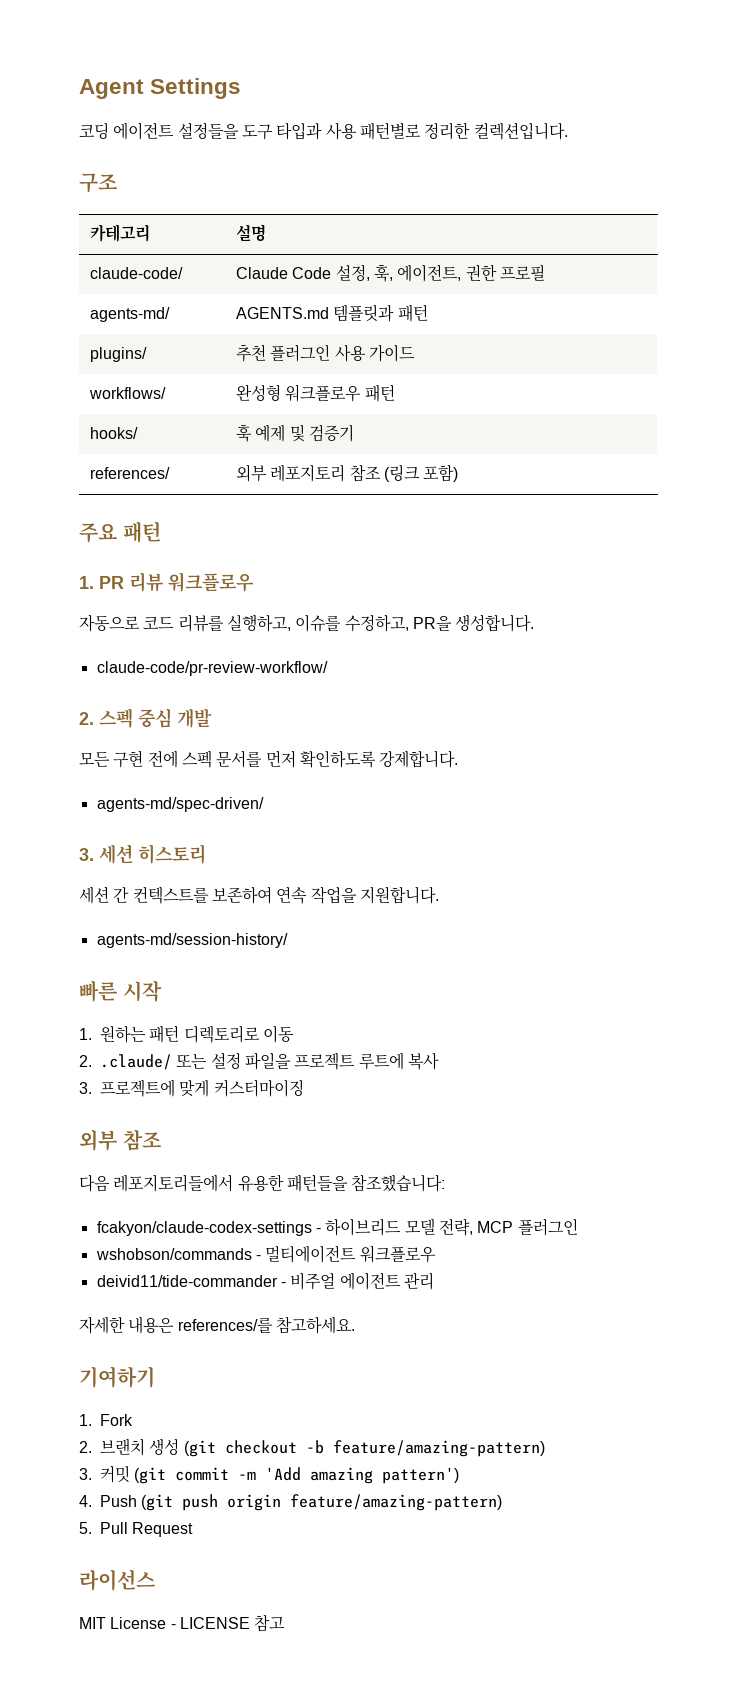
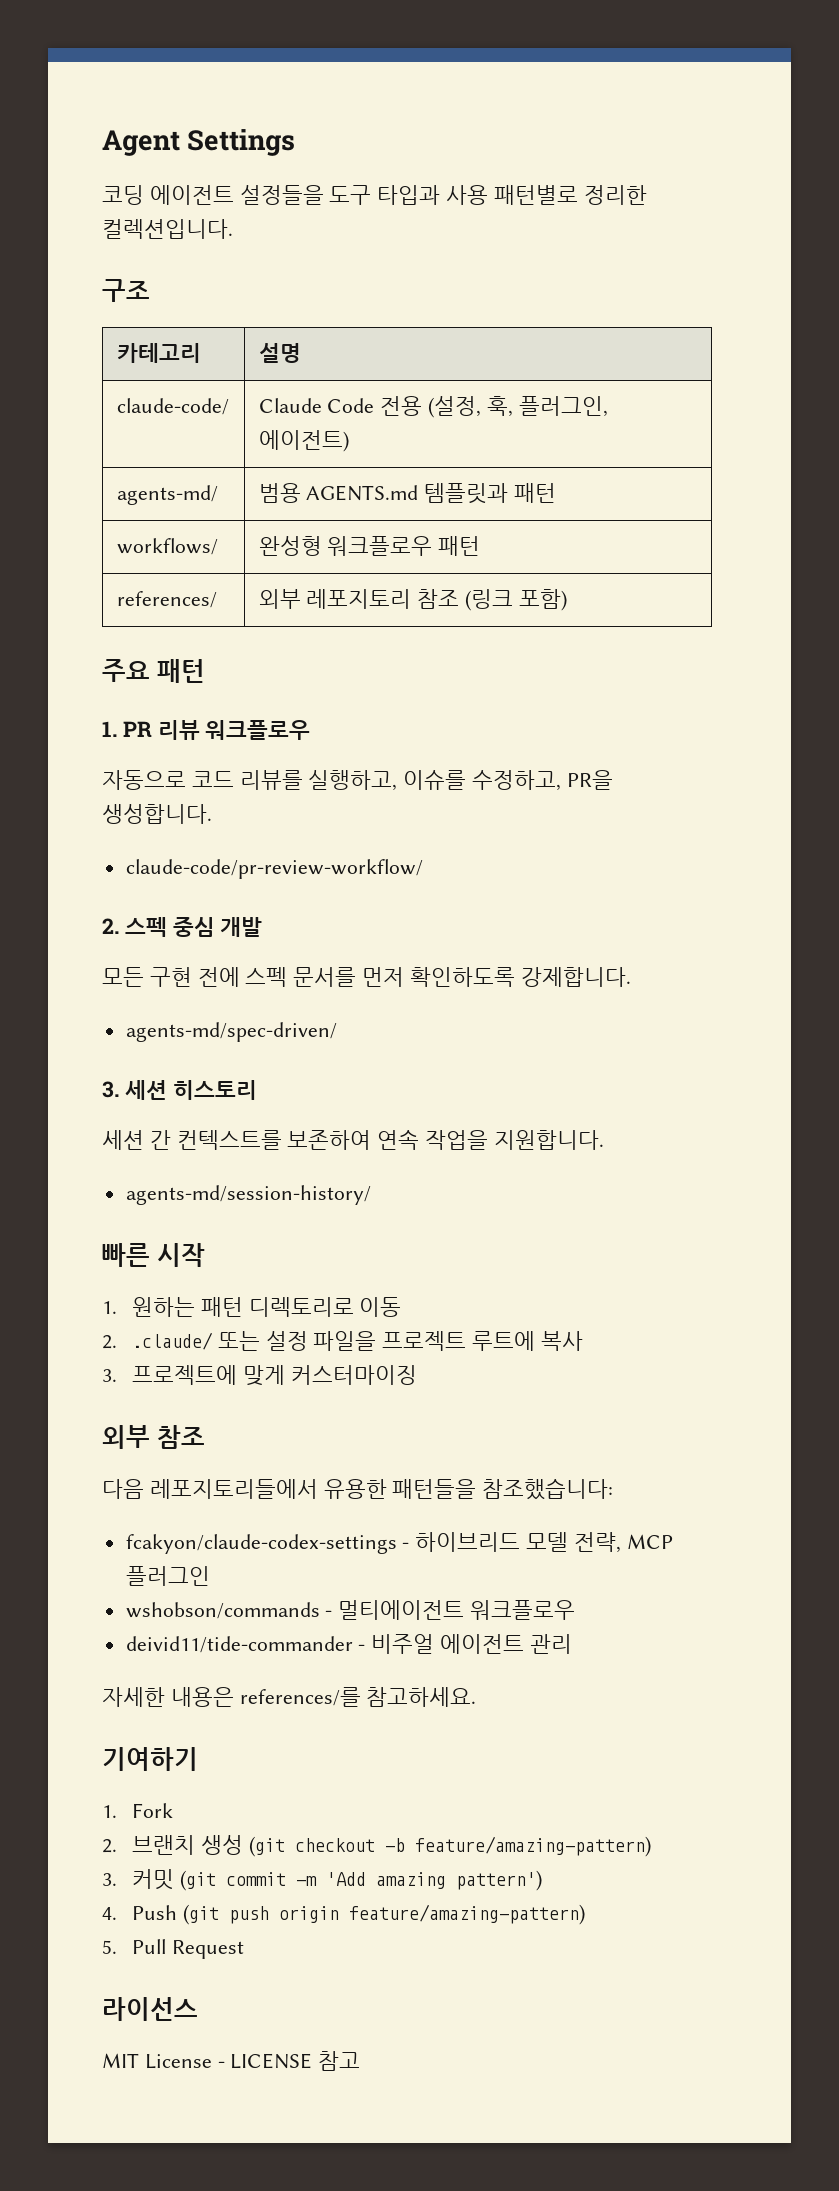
[335,264,546,282] 설정, 훅, 에이전트, 권한 프로필 -> [380,396,608,418] [258,430,349,452] 전용 (설정, 훅, 플러그인, 에이전트)
(171, 314) none -> [258,483,301,503] 범용
[90,347,148,362] [236,344,416,362] // plugins/ | 추천 플러그인 사용 가이드 -> (557, 493) none
[90,427,139,439] [236,424,355,442] // hooks/ | 훅 예제 및 검증기 -> (481, 546) none

